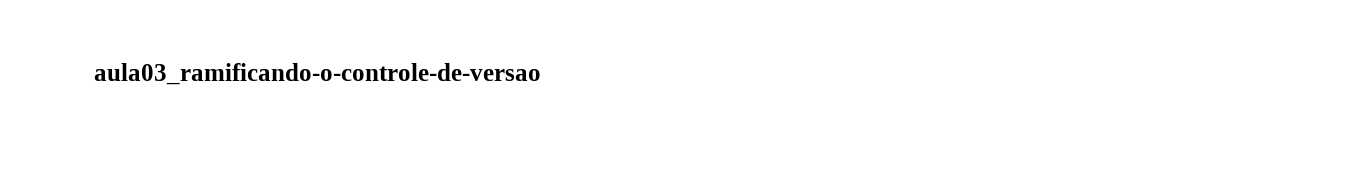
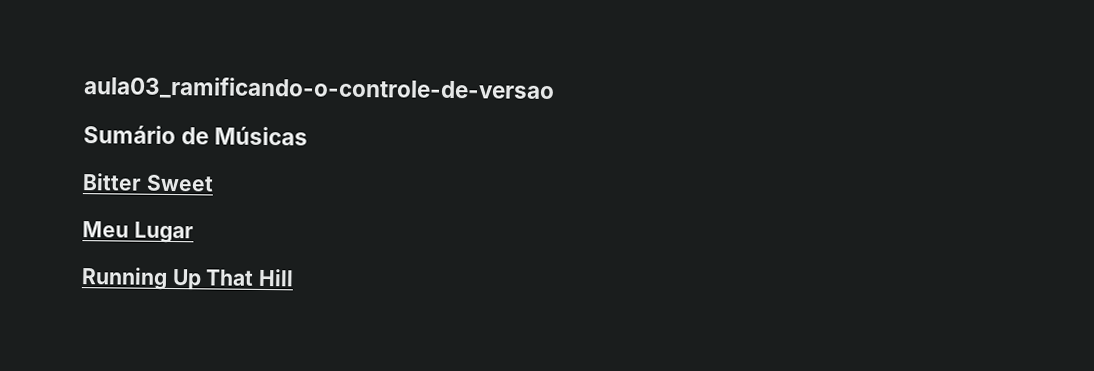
(541, 74) none -> [83,125,309,146] [82,173,214,192] [82,221,194,244] [81,267,295,291] // Sumário de Músicas // Bitter Sweet // Meu Lugar // Running Up That Hill

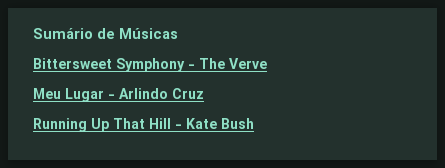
[83,76,555,103] aula03_ramificando-o-controle-de-versao // -> (33, 33) none
[82,173,214,192] Bitter Sweet -> [33,58,267,72] Bittersweet Symphony - The Verve
(194, 232) none -> [108,88,204,99] - Arlindo Cruz
(295, 277) none -> [175,118,254,129] - Kate Bush

